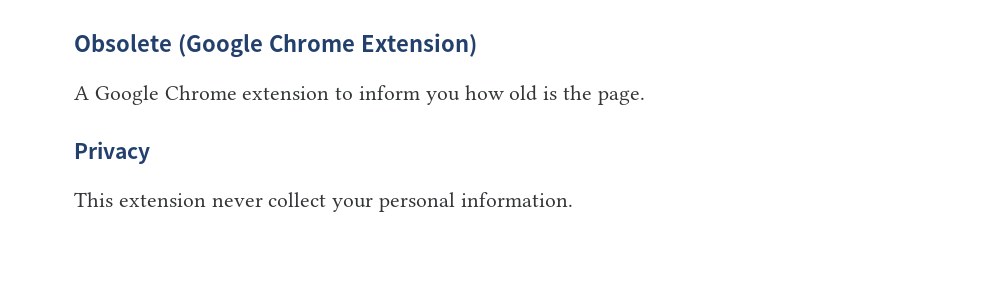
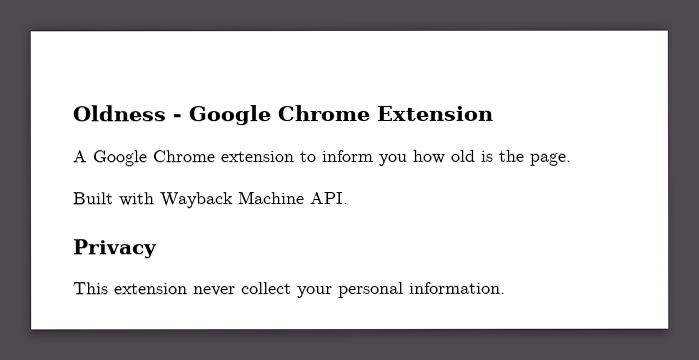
[74,33,477,58] Obsolete (Google Chrome Extension) -> [72,104,493,126] Oldness - Google Chrome Extension
(645, 97) none -> [73,191,349,209] // Built with Wayback Machine API.

